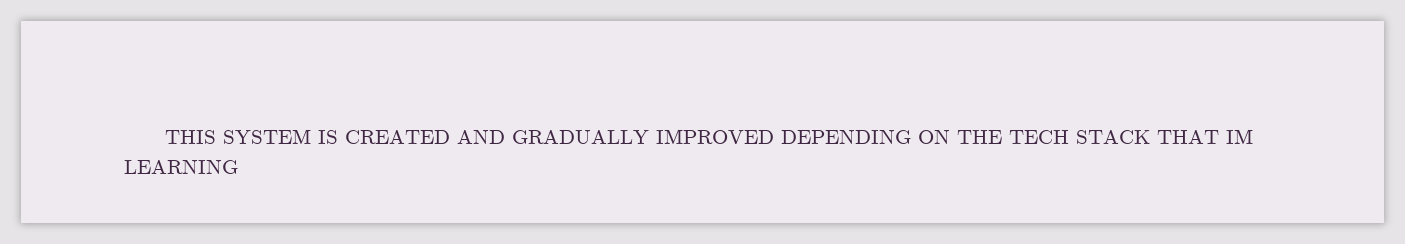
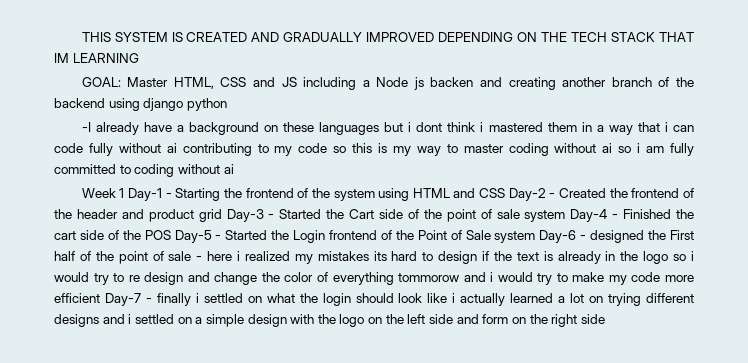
(238, 166) none -> [81,77,694,90] [54,98,227,111] [81,122,694,135] [54,143,695,156] [54,164,234,177] [81,188,694,201] [54,209,694,222] [54,230,695,243] [54,251,694,264] [54,272,694,285] [54,293,694,306] [54,314,605,327] // GOAL: Master HTML, CSS and JS including a Node js backen and creating another branch of the backend using django python // -I already have a background on these languages but i dont think i mastered them in a way that i can code fully without ai contributing to my code so this is my way to master coding without ai so i am fully committed to coding without ai // Week 1 Day-1 - Starting the frontend of the system using HTML and CSS Day-2 - Created the frontend of the header and product grid Day-3 - Started the Cart side of the point of sale system Day-4 - Finished the cart side of the POS Day-5 - Started the Login frontend of the Point of Sale system Day-6 - designed the First half of the point of sale - here i realized my mistakes its hard to design if the text is already in the logo so i would try to re design and change the color of everything tommorow and i would try to make my code more efficient Day-7 - finally i settled on what the login should look like i actually learned a lot on trying different designs and i settled on a simple design with the logo on the left side and form on the right side

